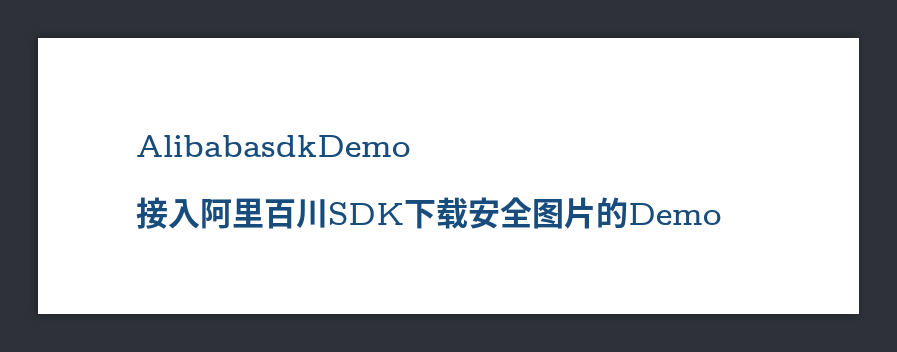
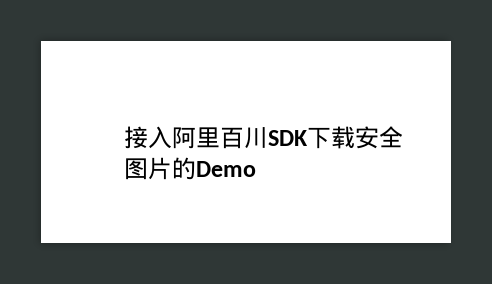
[136,135,410,157] AlibabasdkDemo // -> (124, 137) none

